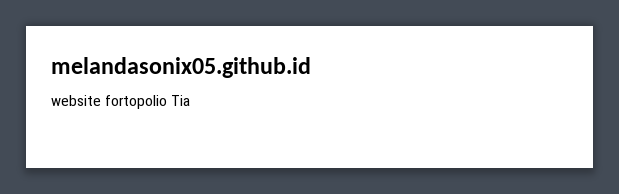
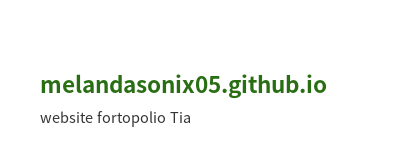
[51,57,311,78] melandasonix05.github.id -> [40,74,327,99] melandasonix05.github.io

